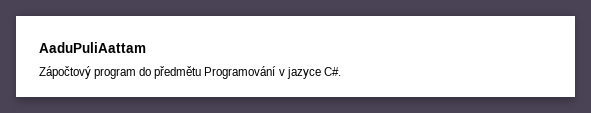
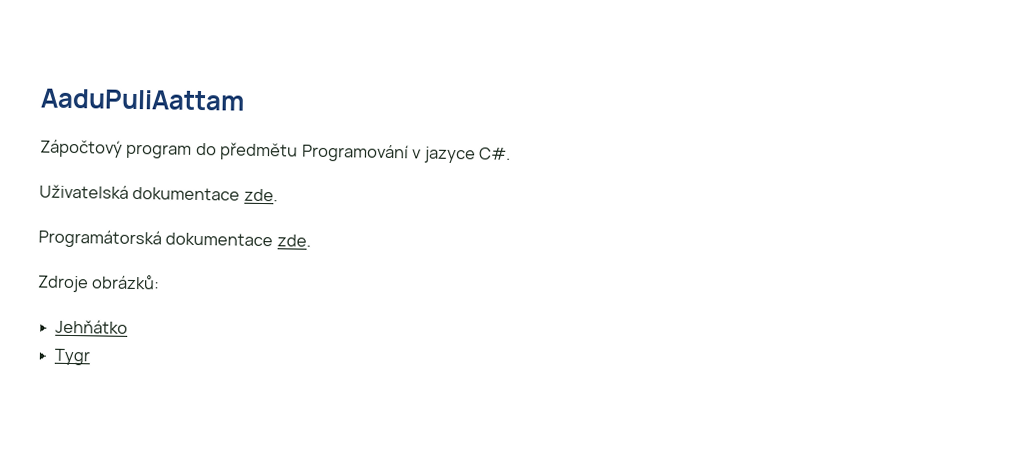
(341, 71) none -> [39,184,278,202] [38,229,311,249] [37,274,161,293] [55,319,129,334] [54,348,92,366] // Uživatelská dokumentace zde. // Programátorská dokumentace zde. // Zdroje obrázků: // Jehňátko // Tygr

